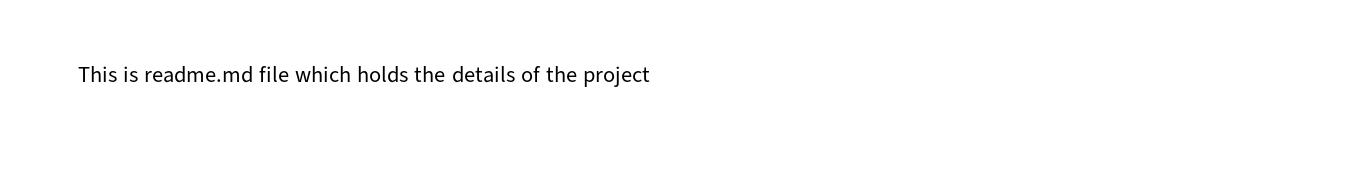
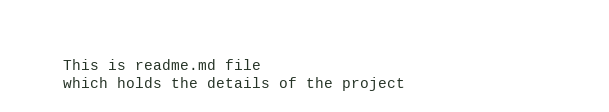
(290, 74) none -> (261, 64) //

